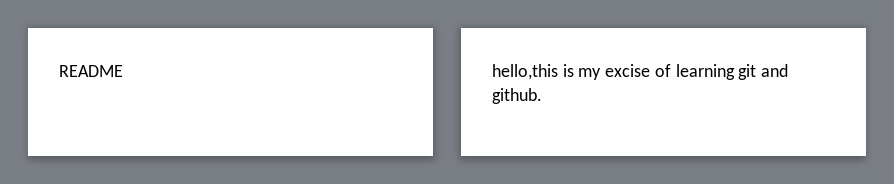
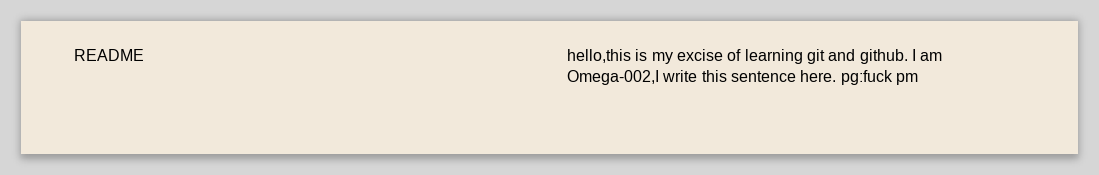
(542, 96) none -> [911,49,943,61] [567,70,918,85] I am Omega-002,I write this sentence here. pg:fuck pm

